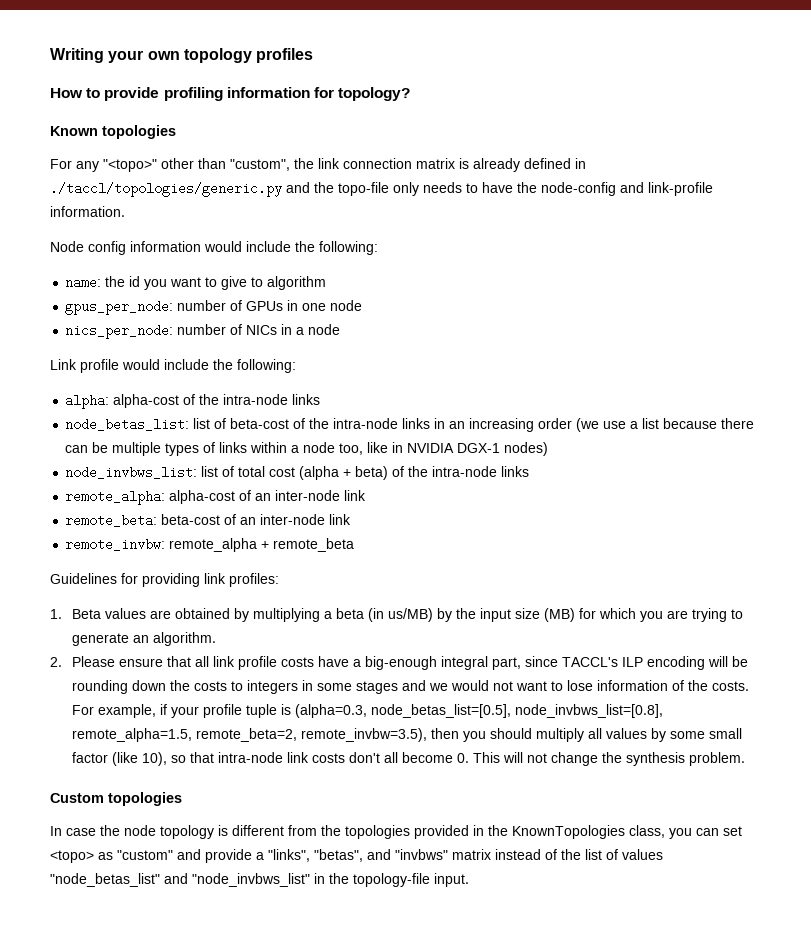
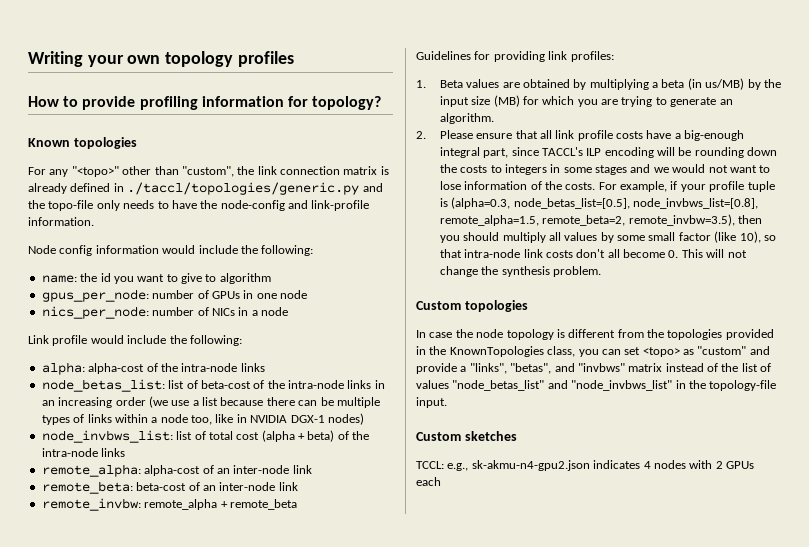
(469, 880) none -> [416,431,517,441] [416,460,754,471] [416,477,441,486] // Custom sketches // TCCL: e.g., sk-akmu-n4-gpu2.json indicates 4 nodes with 2 GPUs each

